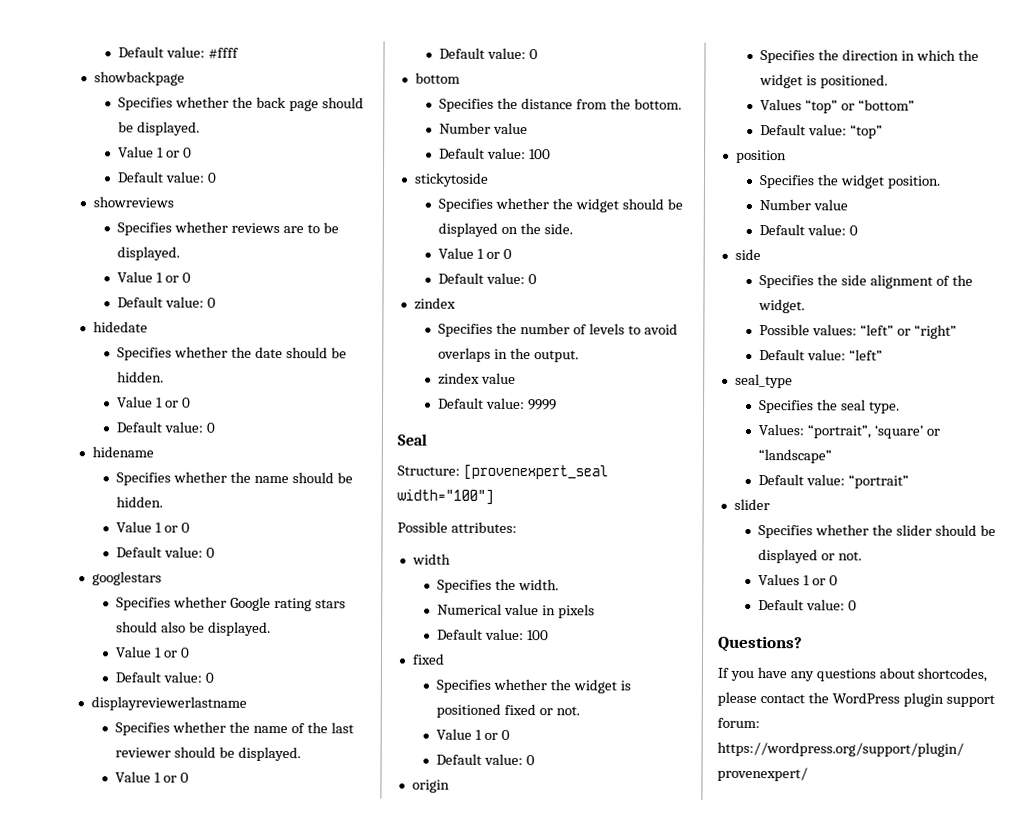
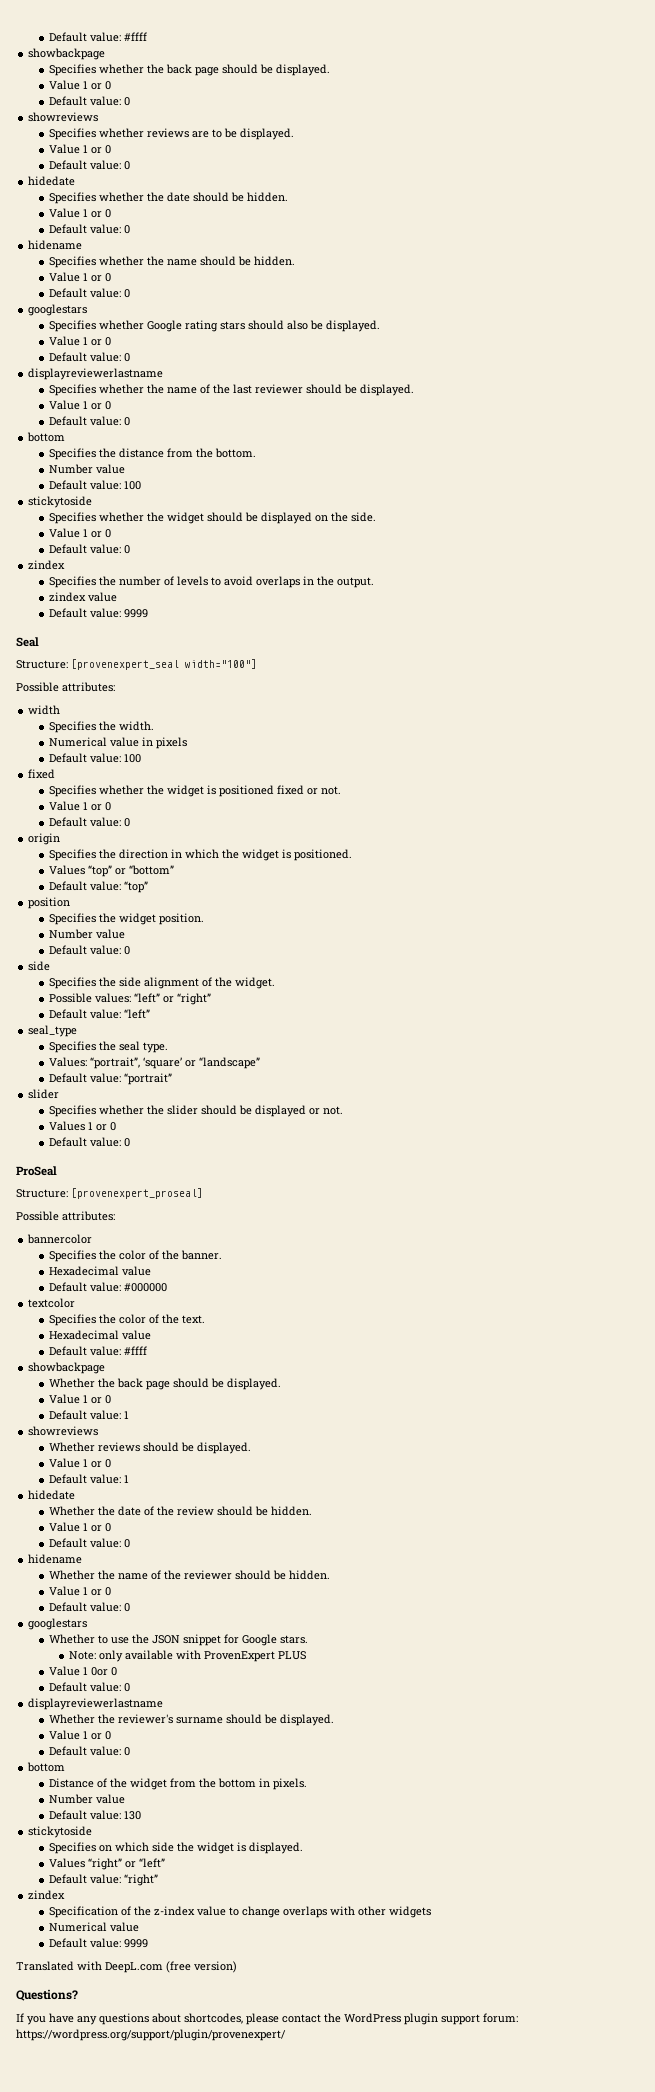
(857, 605) none -> [16,1166,57,1176] [16,1188,203,1199] [16,1211,115,1221] [27,1234,93,1244] [48,1250,222,1262] [48,1266,151,1276] [48,1282,167,1292] [28,1298,76,1308] [48,1314,205,1326] [48,1330,151,1340] [48,1346,147,1356] [28,1362,106,1374] [48,1378,281,1390] [48,1394,111,1404] [48,1410,129,1420] [28,1426,99,1436] [48,1442,251,1454] [48,1458,111,1468] [48,1474,129,1484] [28,1490,76,1500] [48,1506,312,1516] [48,1522,111,1532] [48,1538,130,1548] [28,1554,83,1564] [48,1570,330,1580] [48,1586,111,1596] [48,1602,130,1612] [28,1618,88,1630] [48,1634,308,1646] [68,1650,306,1662] [48,1666,117,1676] [48,1682,130,1692] [28,1698,164,1710] [48,1714,334,1726] [48,1730,111,1740] [48,1746,130,1756] [27,1762,66,1772] [48,1778,307,1790] [48,1794,125,1804] [48,1810,141,1820] [28,1826,93,1838] [48,1842,303,1854] [48,1858,165,1870] [48,1874,158,1886] [28,1890,66,1900] [48,1906,431,1918] [48,1922,139,1932] [48,1938,148,1948] [16,1961,237,1973] // ProSeal // Structure: [provenexpert_proseal] // Possible attributes: // bannercolor // Specifies the color of the banner. // Hexadecimal value // Default value: #000000 // textcolor // Specifies the color of the text. // Hexadecimal value // Default value: #ffff // showbackpage // Whether the back page should be displayed. // Value 1 or 0 // Default value: 1 // showreviews // Whether reviews should be displayed. // Value 1 or 0 // Default value: 1 // hidedate // Whether the date of the review should be hidden. // Value 1 or 0 // Default value: 0 // hidename // Whether the name of the reviewer should be hidden. // Value 1 or 0 // Default value: 0 // googlestars // Whether to use the JSON snippet for Google stars. // Note: only available with ProvenExpert PLUS // Value 1 0or 0 // Default value: 0 // displayreviewerlastname // Whether the reviewer's surname should be displayed. // Value 1 or 0 // Default value: 0 // bottom // Distance of the widget from the bottom in pixels. // Number value // Default value: 130 // stickytoside // Specifies on which side the widget is displayed. // Values “right” or “left” // Default value: “right” // zindex // Specification of the z-index value to change overlaps with other widgets // Numerical value // Default value: 9999 // Translated with DeepL.com (free version)

